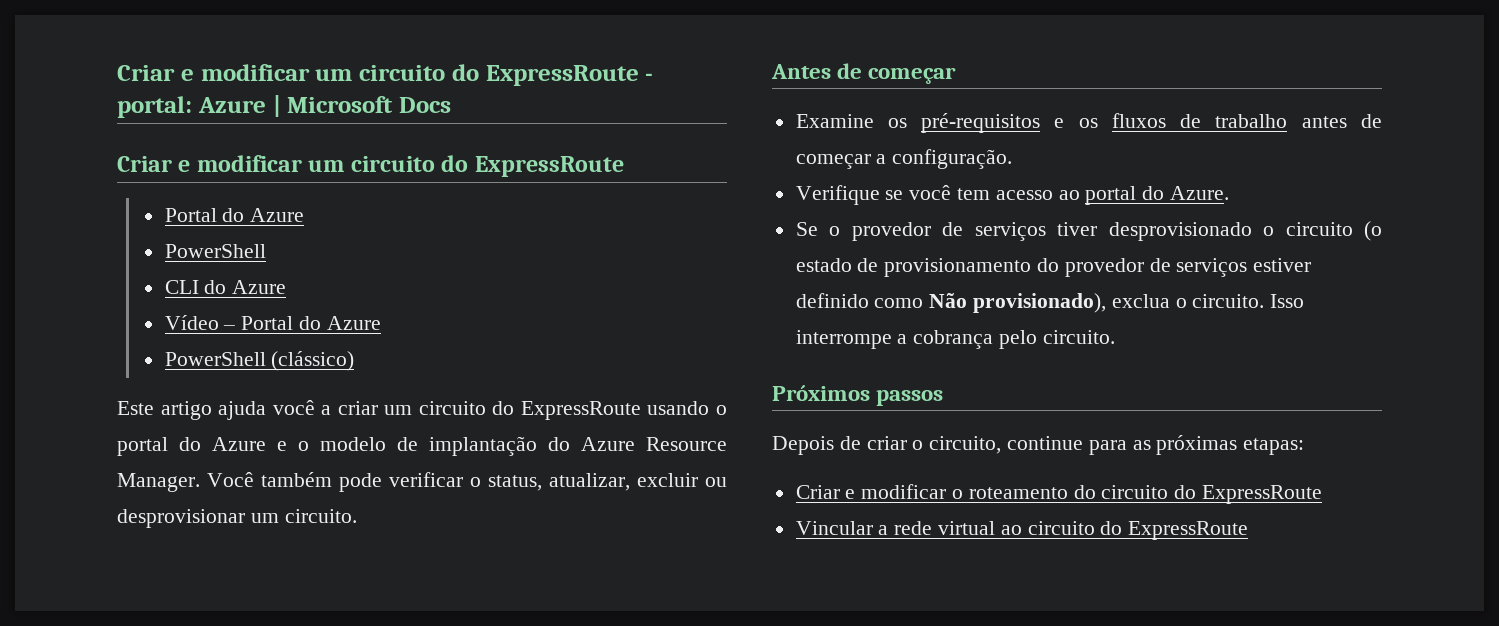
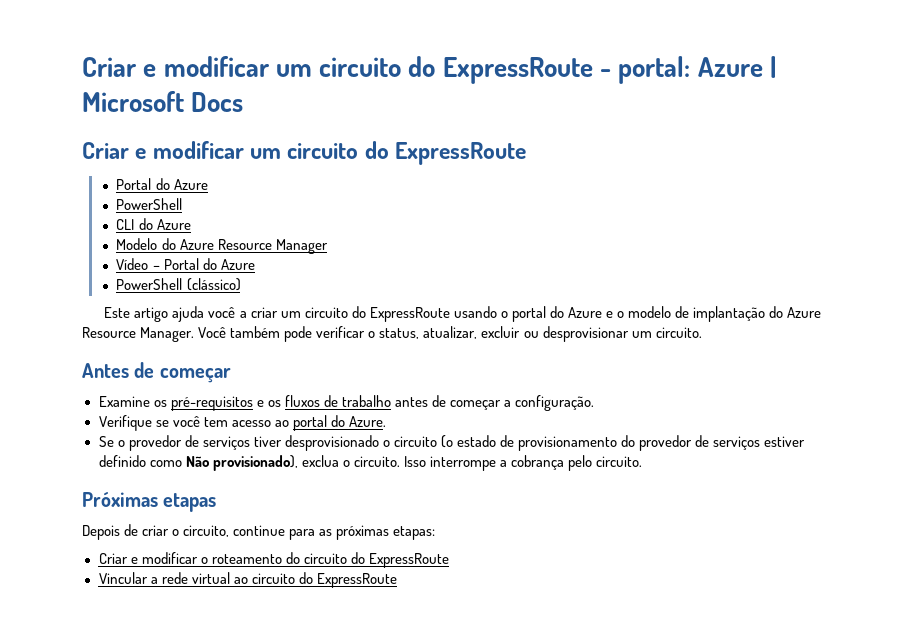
(287, 287) none -> [116,238,328,254] // Modelo do Azure Resource Manager
[772,385,944,406] Próximos passos -> [82,492,217,512] Próximas etapas

